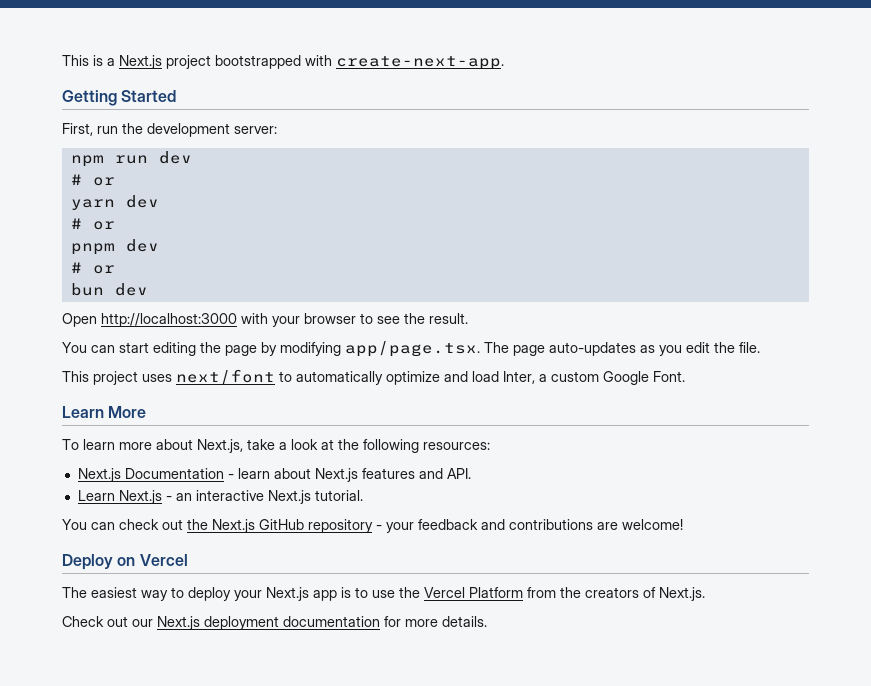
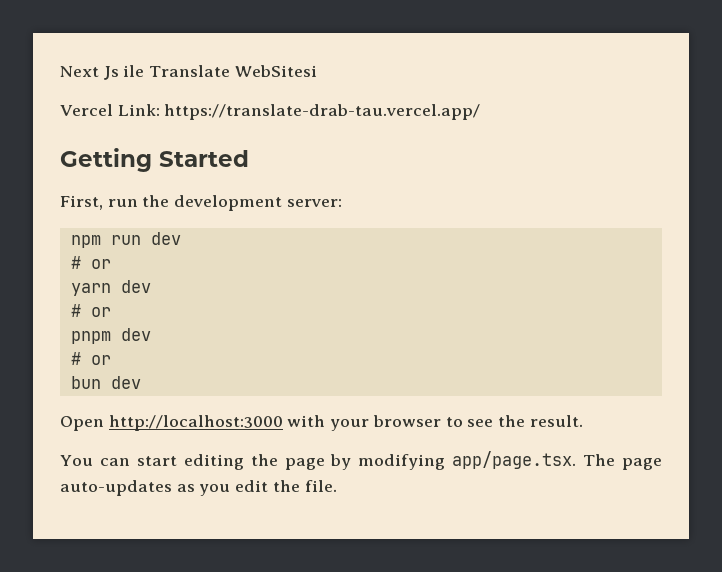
[62,55,504,70] This is a Next.js project bootstrapped with create-next-app. -> [60,65,317,80] [60,104,481,120] Next Js ile Translate WebSitesi // Vercel Link: https://translate-drab-tau.vercel.app/
[62,369,685,385] [62,406,147,418] [62,439,490,453] [77,468,471,482] [77,490,363,504] [62,519,683,533] [62,554,188,570] [62,587,705,601] [62,616,487,630] // This project uses next/font to automatically optimize and load Inter, a custom Google Font. // Learn More // To learn more about Next.js, take a look at the following resources: // Next.js Documentation - learn about Next.js features and API. // Learn Next.js - an interactive Next.js tutorial. // You can check out the Next.js GitHub repository - your feedback and contributions are welcome! // Deploy on Vercel // The easiest way to deploy your Next.js app is to use the Vercel Platform from the creators of Next.js. // Check out our Next.js deployment documentation for more details. -> (337, 486) none

